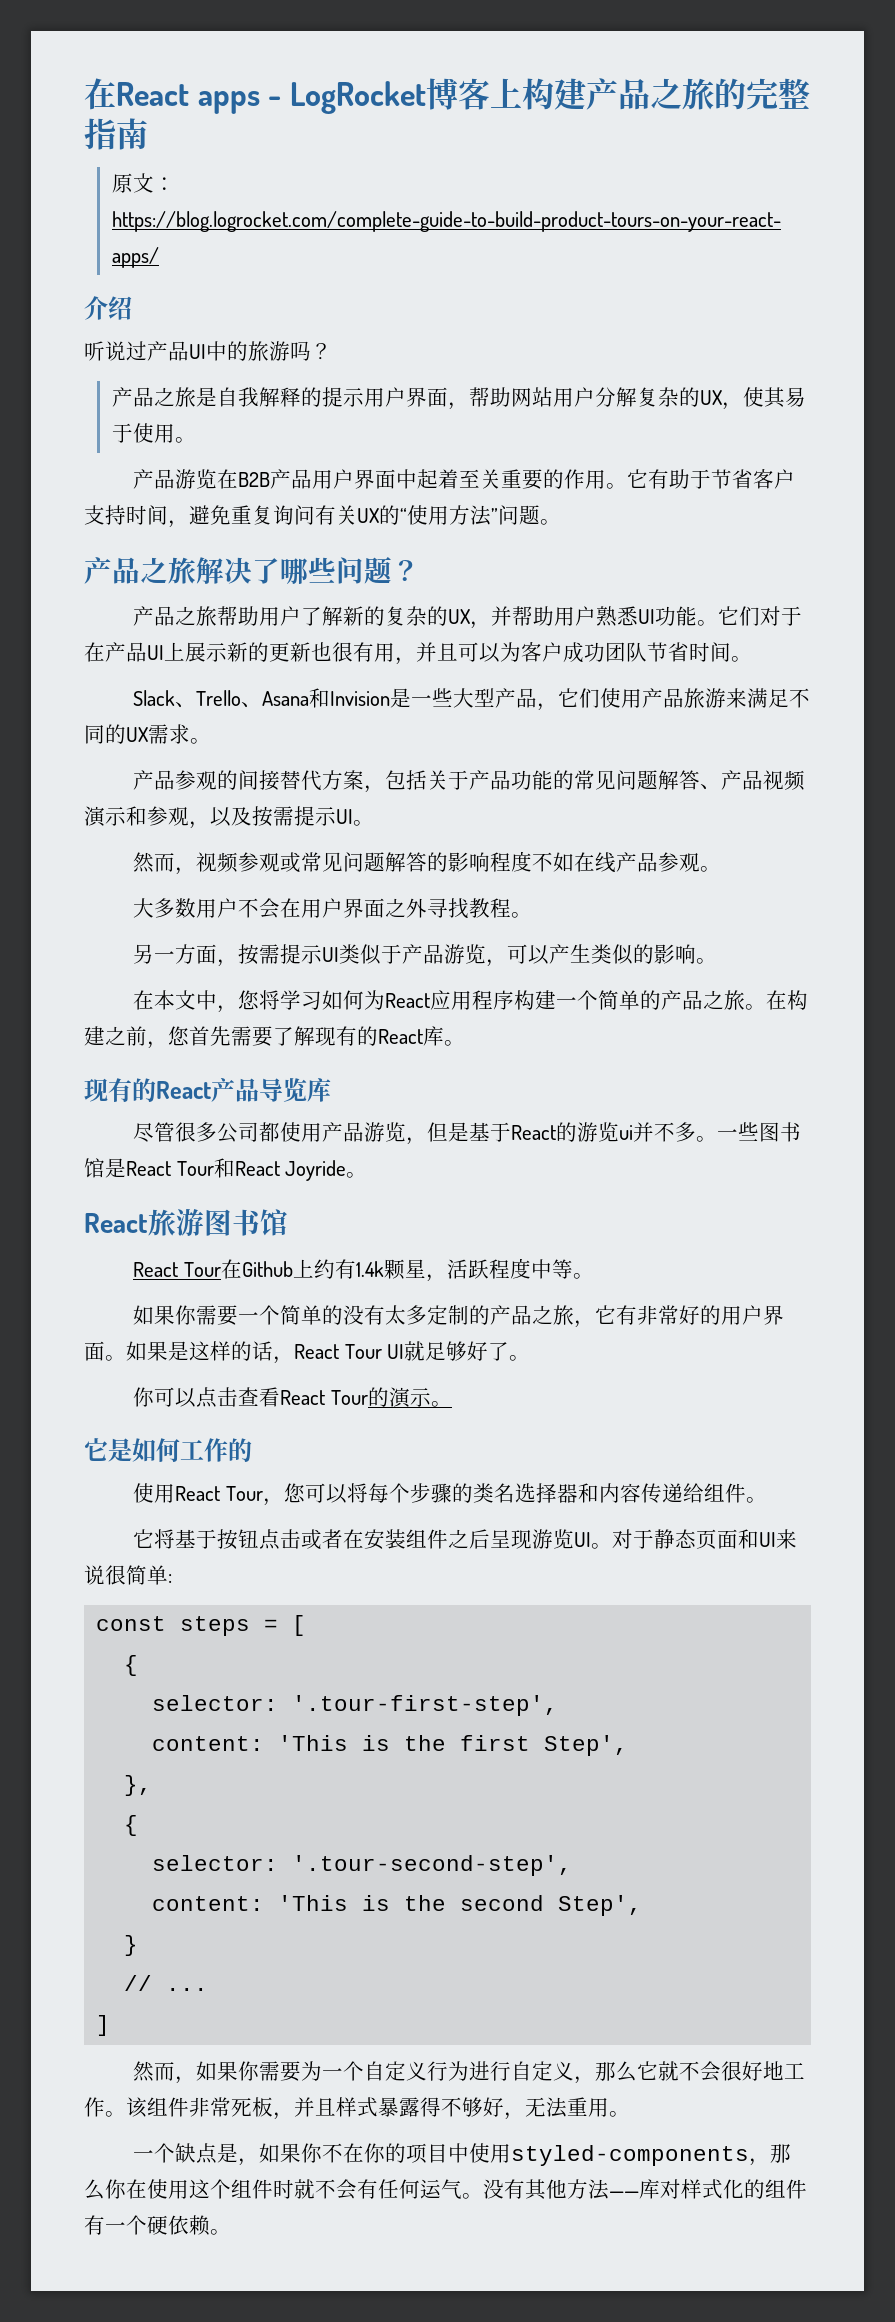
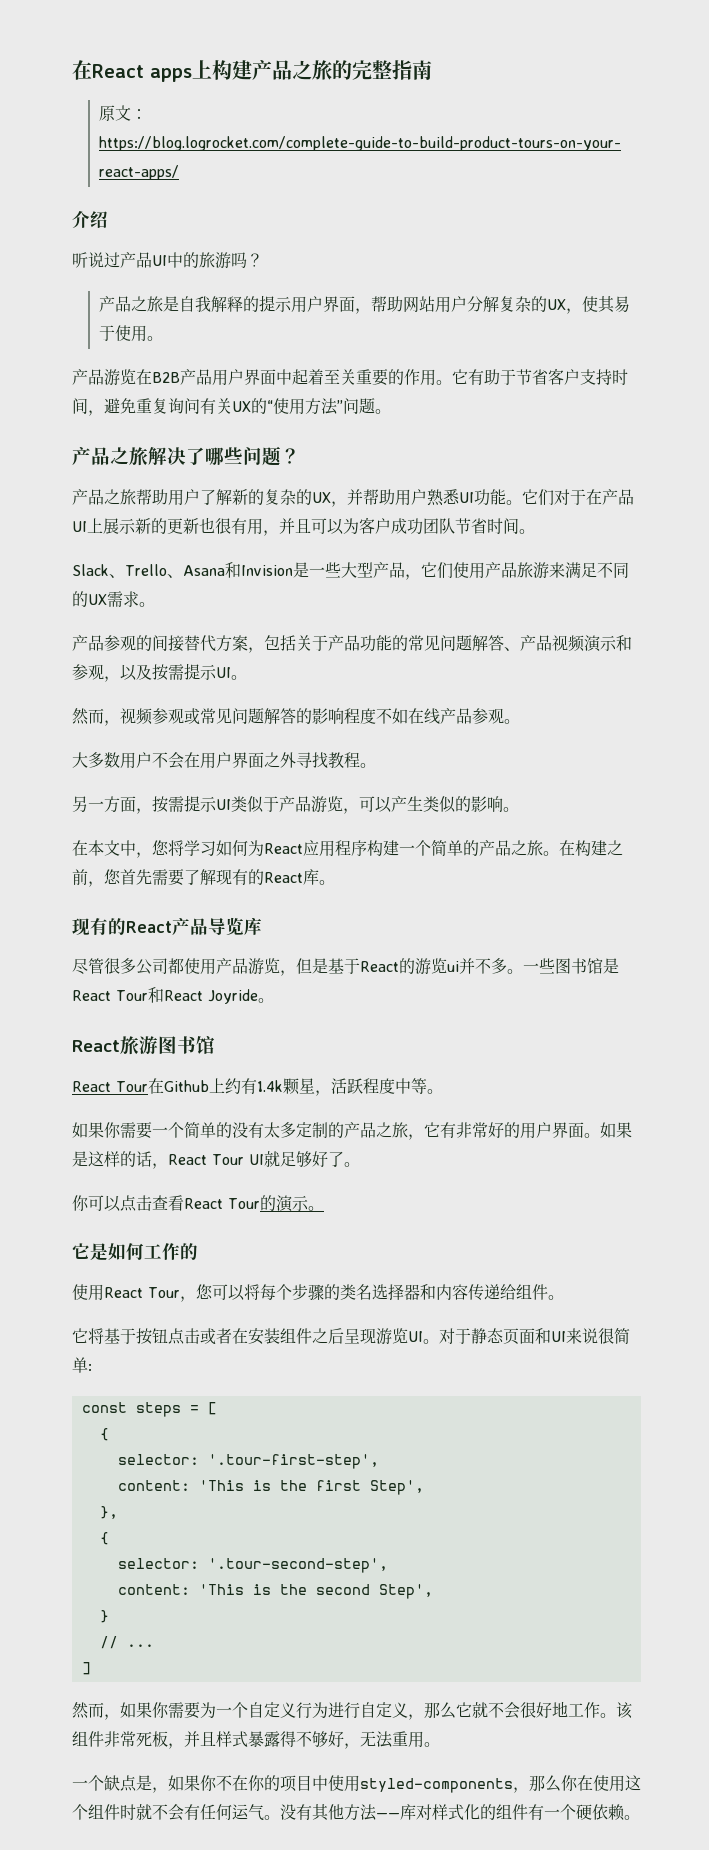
[268,78,490,114] - LogRocket博客 -> (192, 75) none

